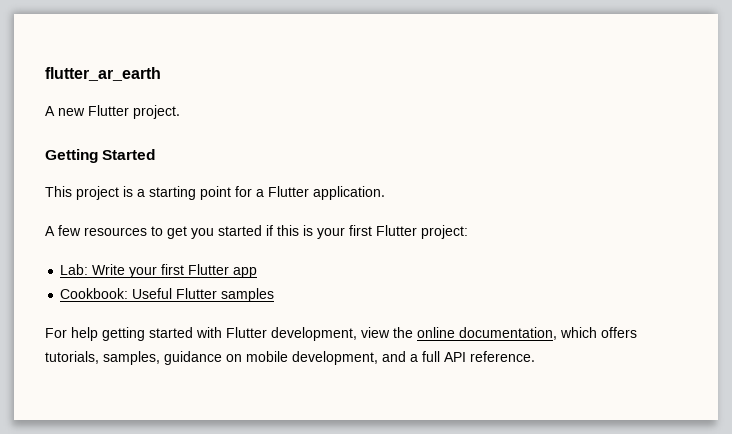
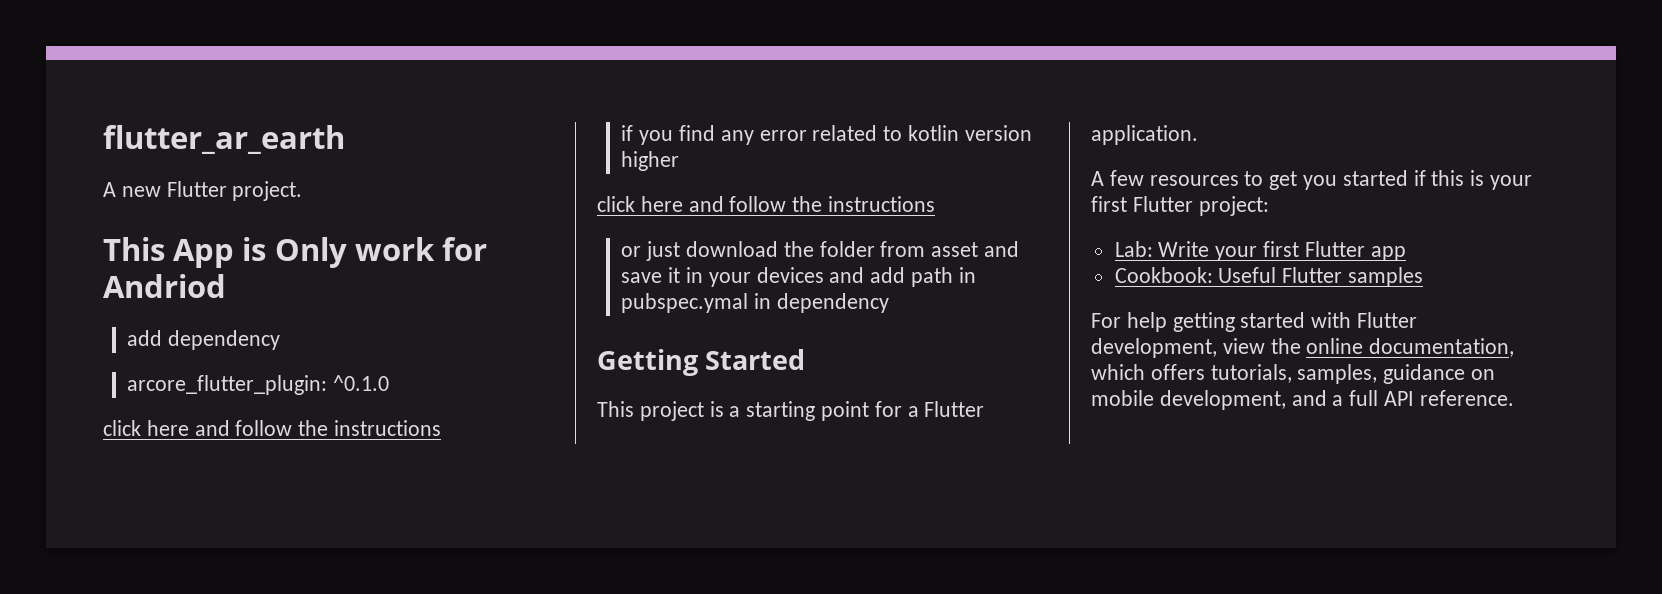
(180, 112) none -> [103,237,488,268] [103,274,226,298] [127,330,281,350] [127,375,390,395] [103,420,442,436] [621,125,1032,145] [621,151,680,171] [597,196,936,212] [621,241,1019,261] [621,267,976,287] [621,293,889,313] // This App is Only work for Andriod // add dependency // arcore_flutter_plugin: ^0.1.0 // click here and follow the instructions // if you find any error related to kotlin version higher // click here and follow the instructions // or just download the folder from asset and save it in your devices and add path in pubspec.ymal in dependency

